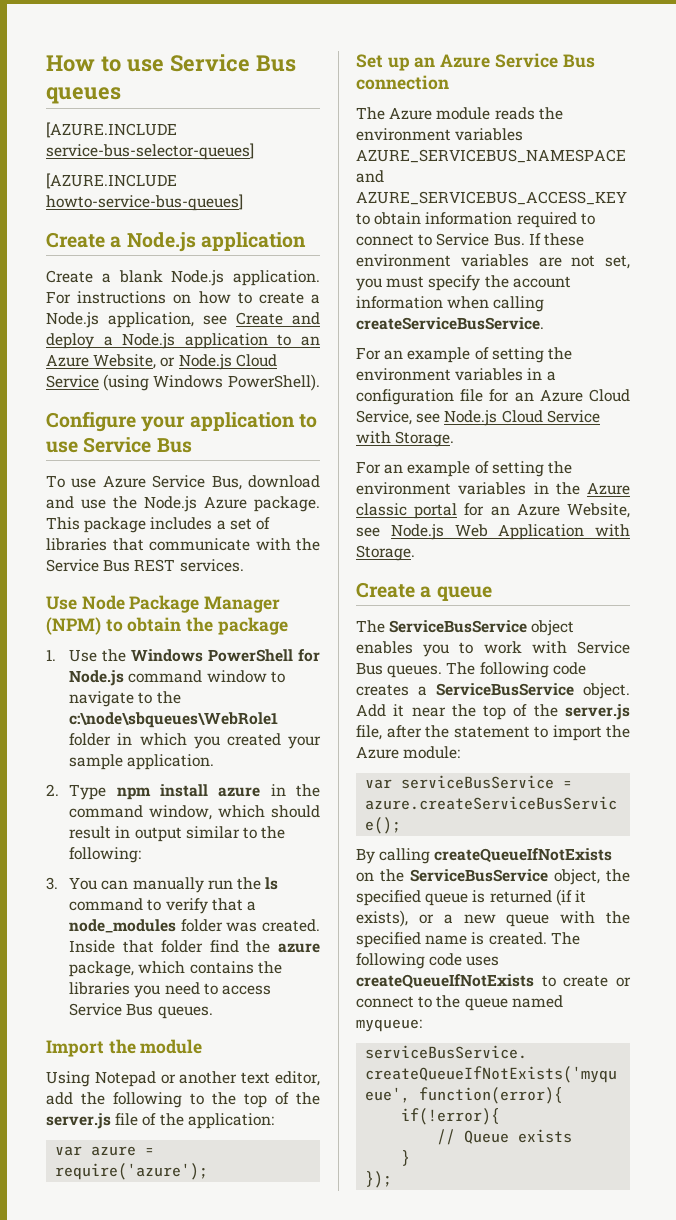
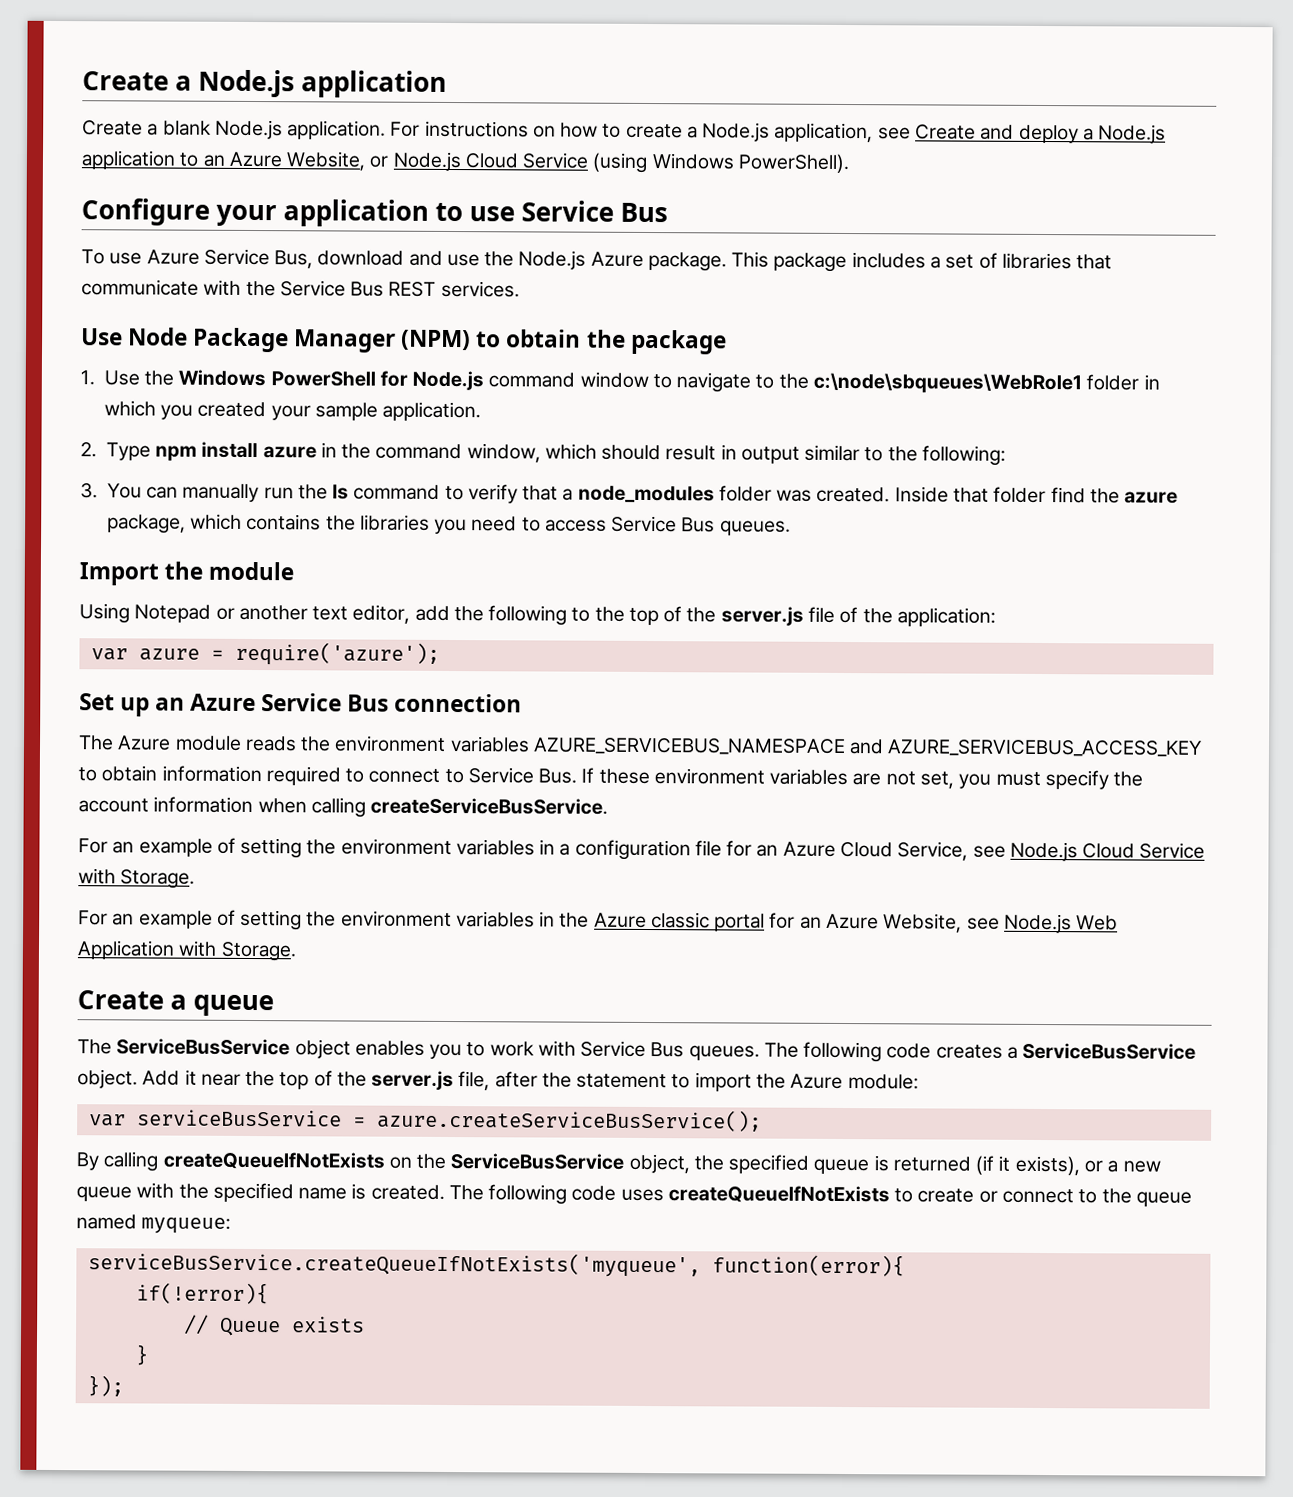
[46,54,296,72] [46,87,121,104] [46,122,177,138] [46,143,254,160] [46,173,177,189] [46,194,243,211] How to use Service Bus queues // [AZURE.INCLUDE service-bus-selector-queues] // [AZURE.INCLUDE howto-service-bus-queues] // -> (82, 81) none

